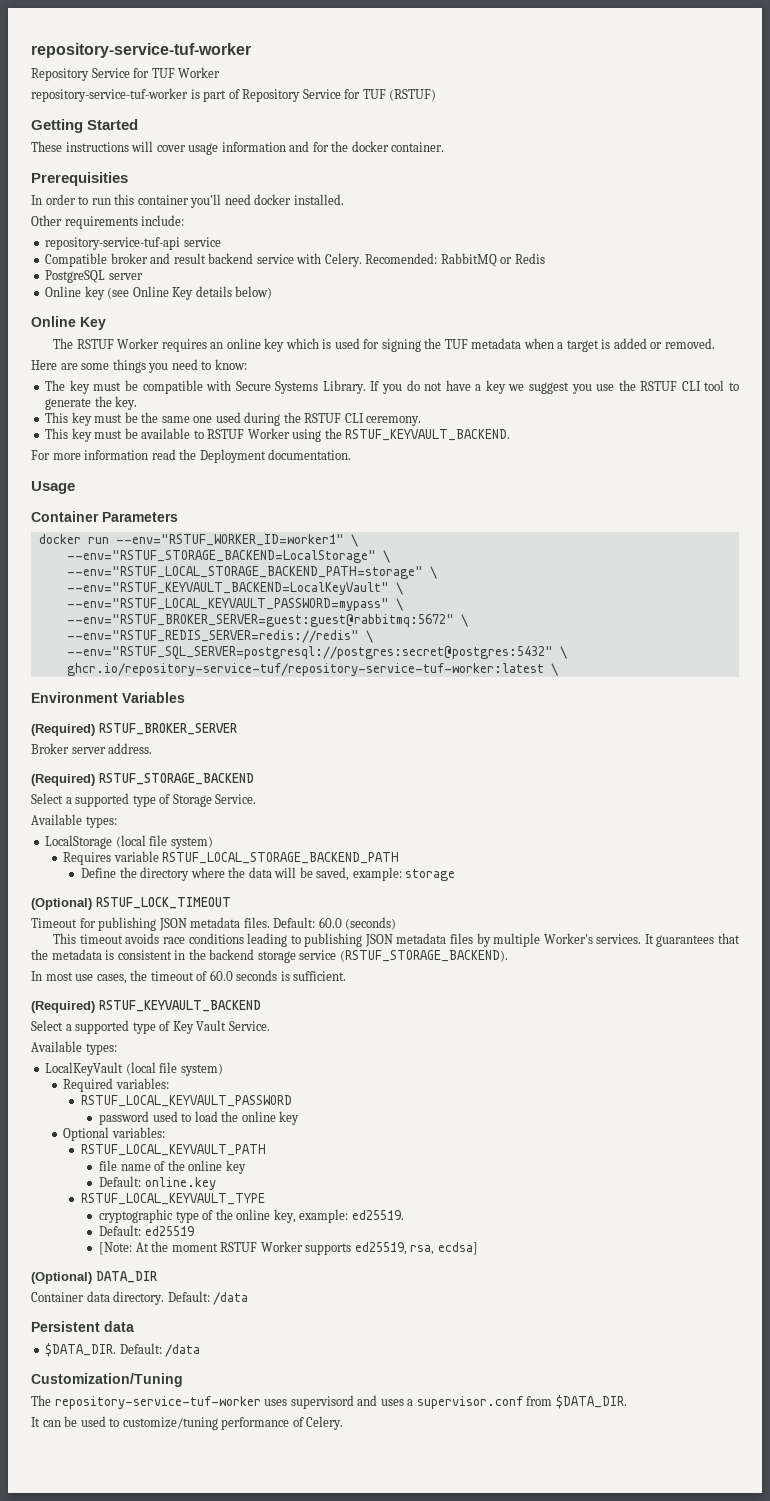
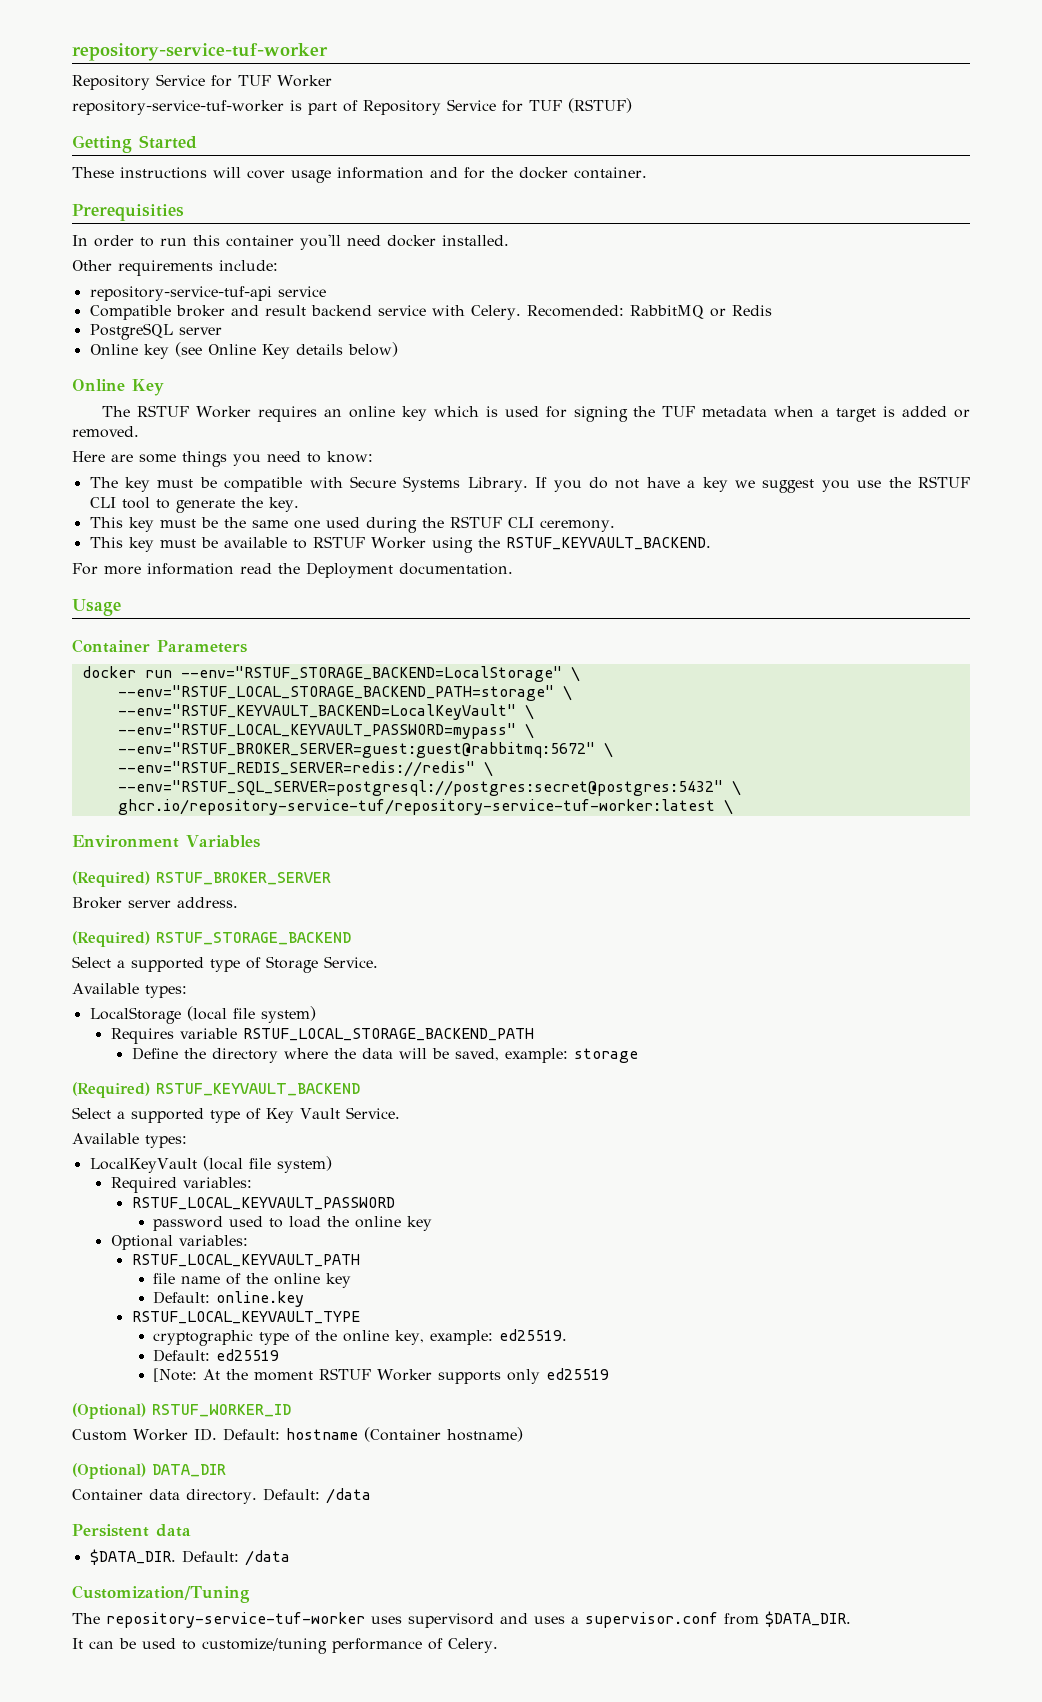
[115,534,358,547] --env="RSTUF_WORKER_ID=worker1" \ // -> (172, 674) none
[31,897,231,910] [31,917,397,931] [53,933,741,947] [31,949,508,963] [31,970,347,984] // (Optional) RSTUF_LOCK_TIMEOUT // Timeout for publishing JSON metadata files. Default: 60.0 (seconds) // This timeout avoids race conditions leading to publishing JSON metadata files by multiple Worker's services. It guarantees that the metadata is consistent in the backend storage service (RSTUF_STORAGE_BACKEND). // In most use cases, the timeout of 60.0 seconds is sufficient. -> (638, 1055) none
[354,1242,478,1255] ed25519, rsa, ecdsa] -> [506,1368,609,1384] [72,1403,291,1419] [72,1427,523,1442] only ed25519 // (Optional) RSTUF_WORKER_ID // Custom Worker ID. Default: hostname (Container hostname)

